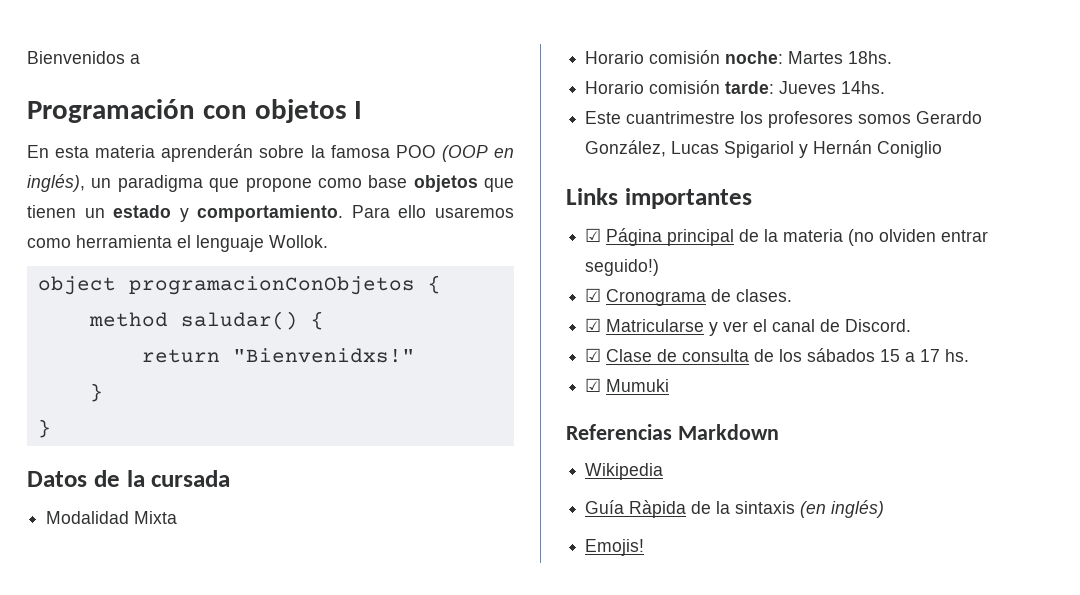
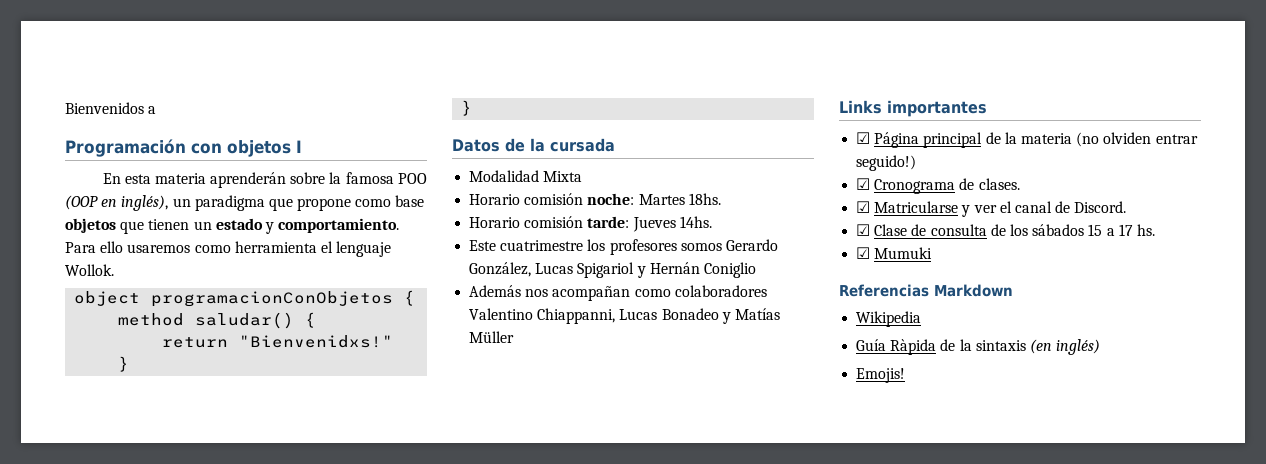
[626,111,736,124] cuantrimestre -> [500,240,584,251] cuatrimestre
(943, 149) none -> [469,285,767,301] [469,308,780,324] [469,331,515,343] // Además nos acompañan como colaboradores Valentino Chiappanni, Lucas Bonadeo y Matías Müller

